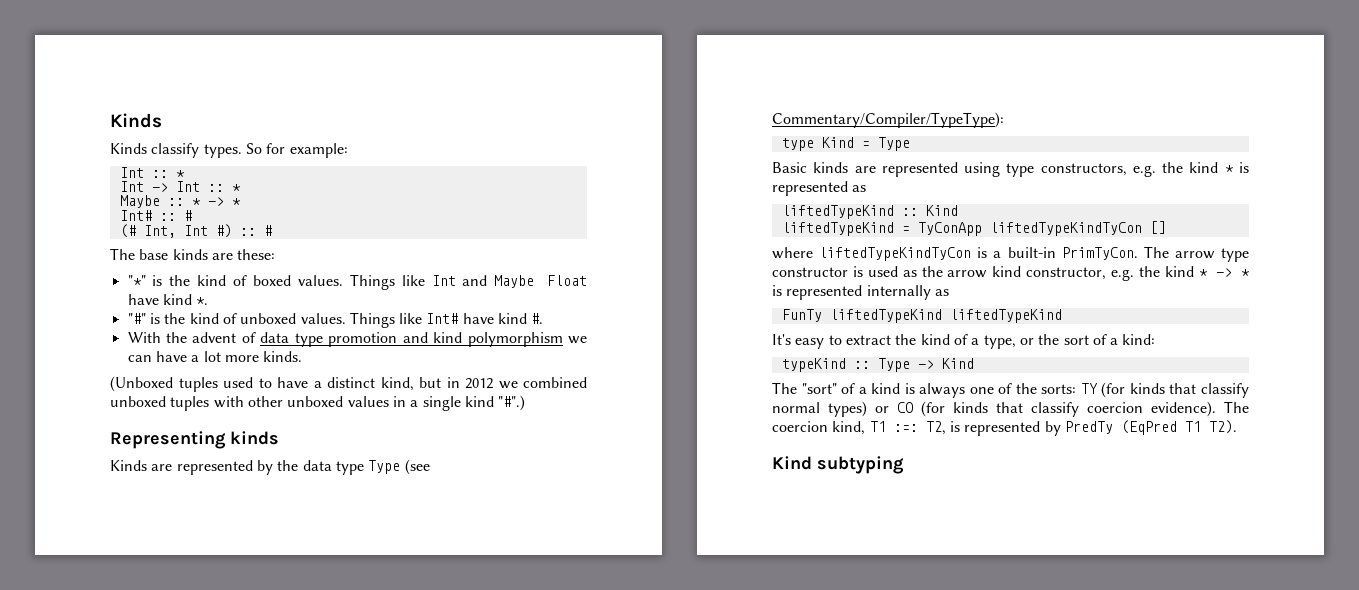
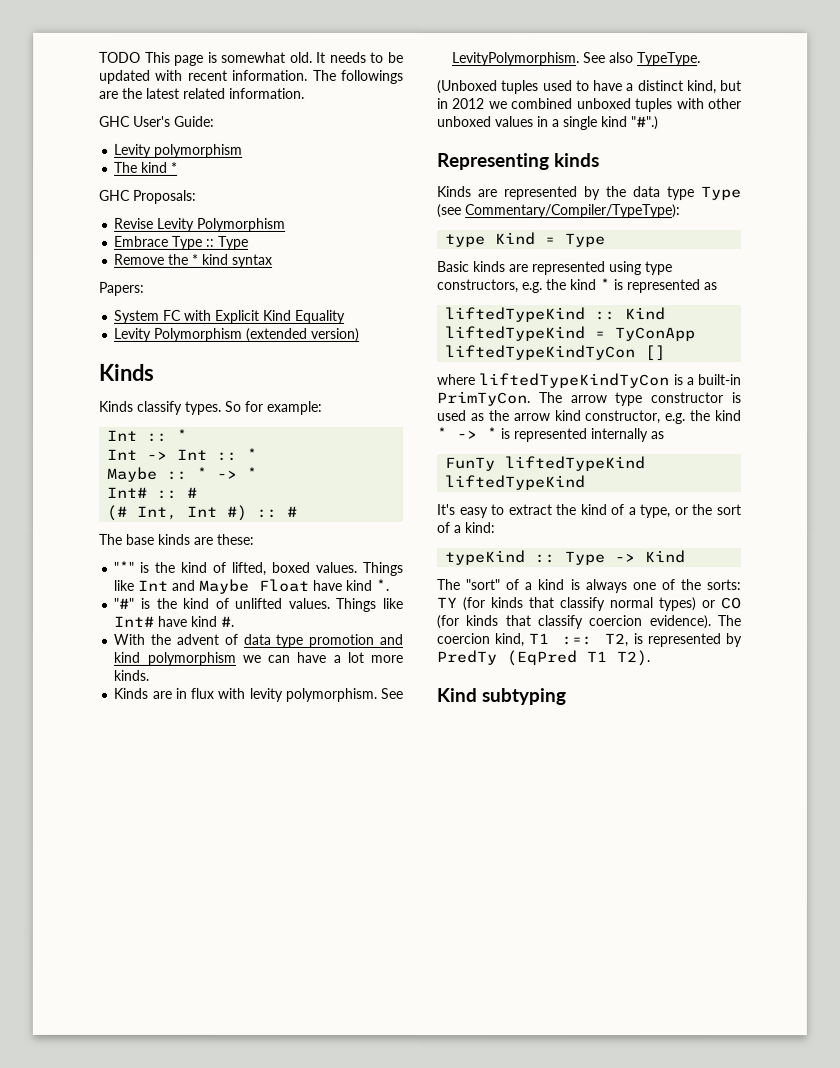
(110, 120) none -> [99,51,404,66] [99,69,404,84] [99,87,305,99] [99,115,215,127] [114,143,244,158] [114,161,179,173] [99,189,197,204] [114,217,287,232] [114,235,250,250] [114,253,274,268] [99,281,145,296] [114,309,347,324] [114,327,361,342] TODO This page is somewhat old. It needs to be updated with recent information. The followings are the latest related information. // GHC User's Guide: // Levity polymorphism // The kind * // GHC Proposals: // Revise Levity Polymorphism // Embrace Type :: Type // Remove the * kind syntax // Papers: // System FC with Explicit Kind Equality // Levity Polymorphism (extended version) //
(248, 280) none -> [231,561,267,576] lifted,
[240,313,297,324] unboxed -> [234,597,283,609] unlifted
(303, 356) none -> [113,687,404,702] [452,52,702,67] // Kinds are in flux with levity polymorphism. See LevityPolymorphism. See also TypeType.

